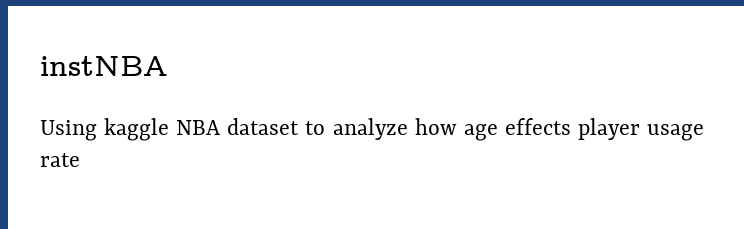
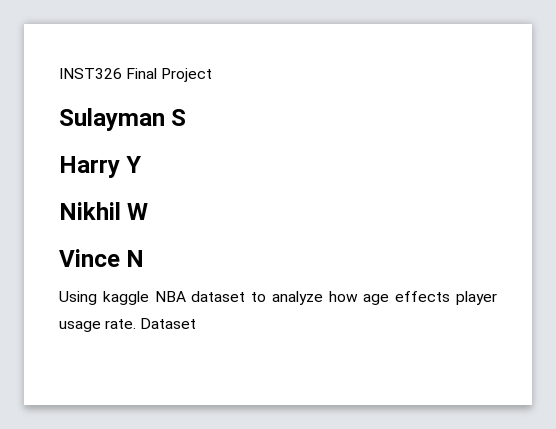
[40,56,168,76] instNBA -> [59,68,213,82] [59,108,187,131] [59,156,142,178] [59,202,149,220] [59,249,145,267] INST326 Final Project // Sulayman S // Harry Y // Nikhil W // Vince N
[40,153,80,167] rate -> [105,318,197,329] rate. Dataset

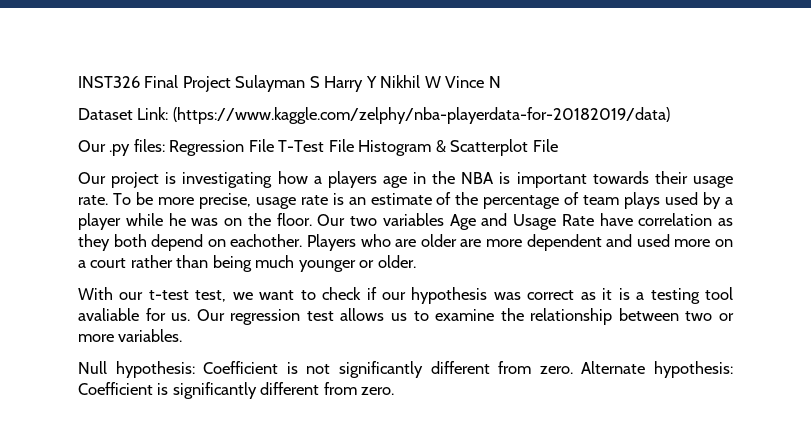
(213, 75) // -> (231, 84) none
(187, 117) // -> (320, 82) none
(142, 164) // -> (377, 82) none
(149, 211) // -> (441, 82) none
[59,291,497,305] [59,318,197,332] Using kaggle NBA dataset to analyze how age effects player usage rate. Dataset -> [78,107,670,124] [78,139,558,156] [78,171,733,188] [78,192,733,209] [78,213,733,230] [78,234,734,251] [78,255,416,272] [78,287,734,304] [78,308,734,325] [78,329,183,342] [78,361,734,378] [78,382,395,399] Dataset Link: (https://www.kaggle.com/zelphy/nba-playerdata-for-20182019/data) // Our .py files: Regression File T-Test File Histogram & Scatterplot File // Our project is investigating how a players age in the NBA is important towards their usage rate. To be more precise, usage rate is an estimate of the percentage of team plays used by a player while he was on the floor. Our two variables Age and Usage Rate have correlation as they both depend on eachother. Players who are older are more dependent and used more on a court rather than being much younger or older. // With our t-test test, we want to check if our hypothesis was correct as it is a testing tool avaliable for us. Our regression test allows us to examine the relationship between two or more variables. // Null hypothesis: Coefficient is not significantly different from zero. Alternate hypothesis: Coefficient is significantly different from zero.

